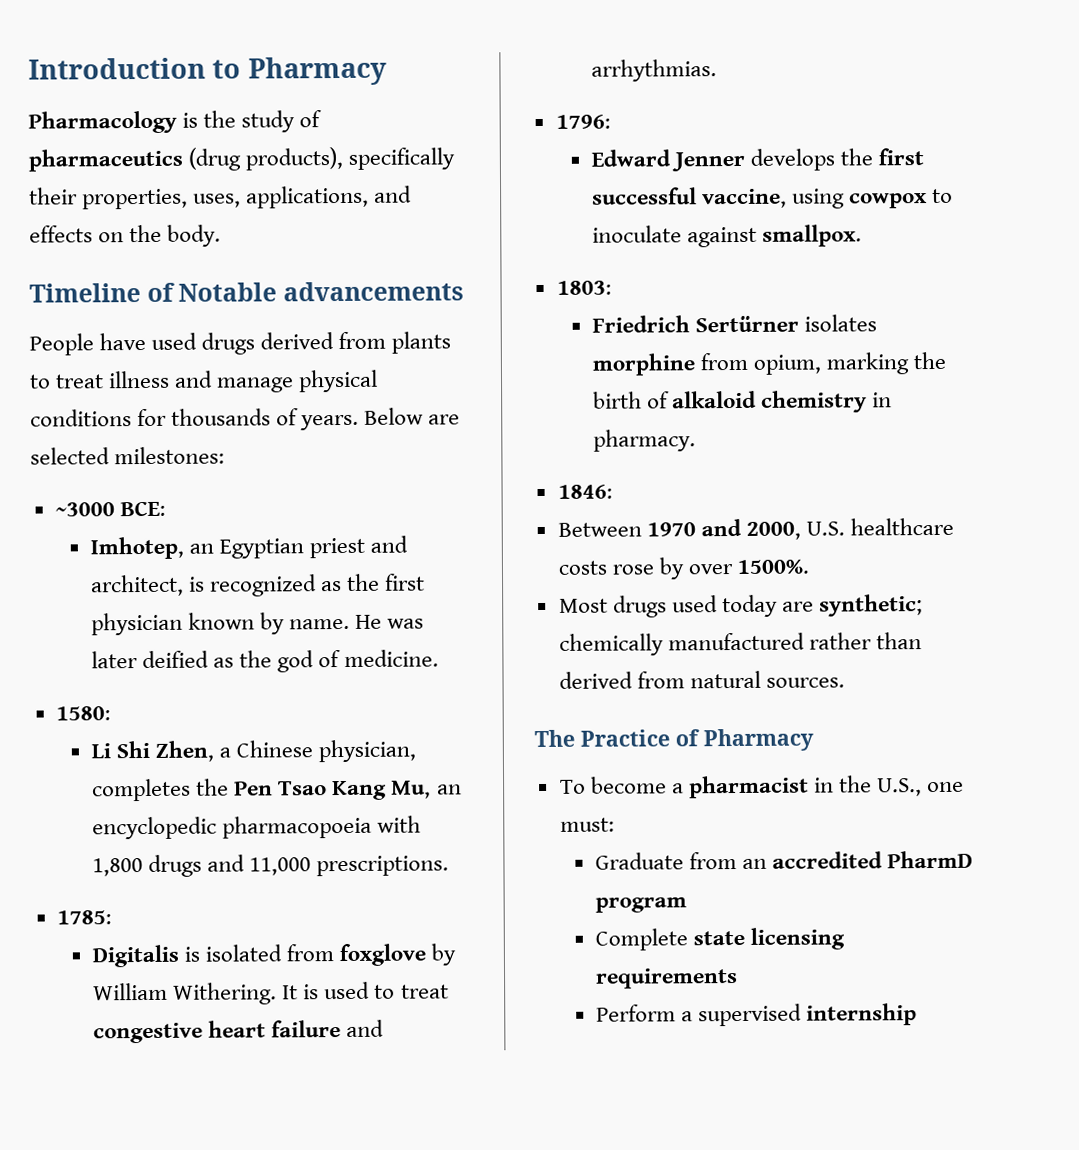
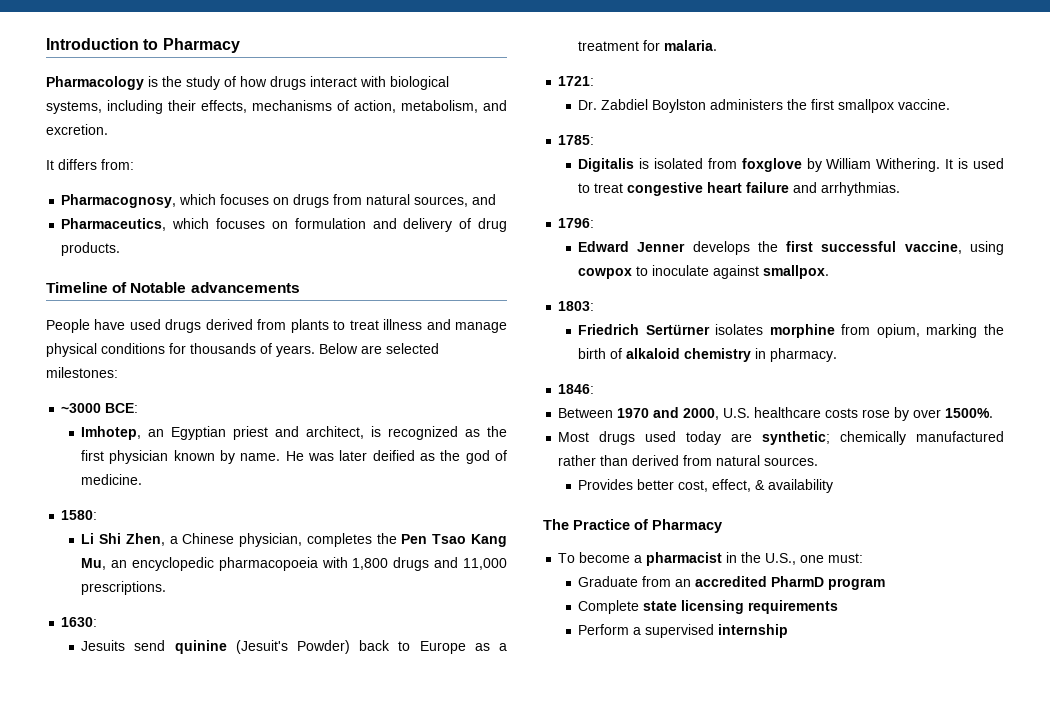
[28,146,456,172] [29,185,413,210] [29,224,222,247] pharmaceutics (drug products), specifically their properties, uses, applications, and effects on the body. -> [240,76,449,90] [46,100,507,114] [46,124,108,135] [46,159,134,170] [61,194,497,208] [61,218,507,232] [61,242,121,256] how drugs interact with biological systems, including their effects, mechanisms of action, metabolism, and excretion. // It differs from: // Pharmacognosy, which focuses on drugs from natural sources, and // Pharmaceutics, which focuses on formulation and delivery of drug products.
(450, 866) none -> [61,617,98,627] [81,640,508,654] [578,40,718,51] [558,76,595,86] [578,99,951,113] // 1630: // Jesuits send quinine (Jesuit's Powder) back to Europe as a treatment for malaria. // 1721: // Dr. Zabdiel Boylston administers the first smallpox vaccine.
(845, 682) none -> [578,479,834,493] // Provides better cost, effect, & availability

